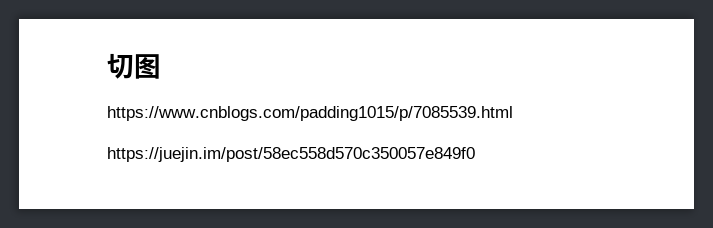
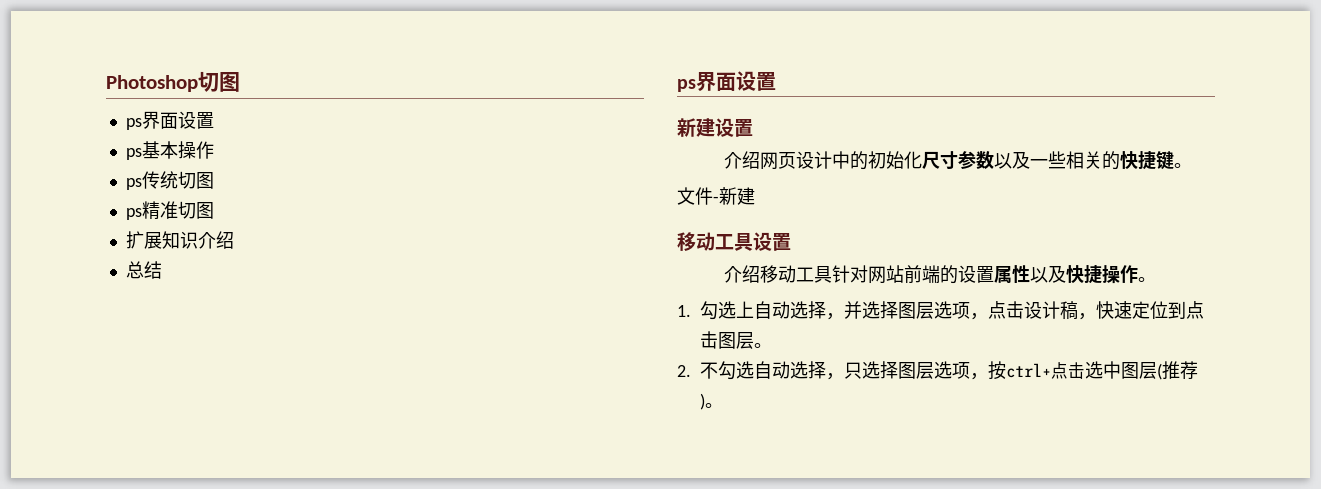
[107,53,161,79] [107,106,513,121] [107,147,475,162] 切图 // https://www.cnblogs.com/padding1015/p/7085539.html // https://juejin.im/post/58ec558d570c350057e849f0 -> [106,71,240,92] [125,111,214,130] [125,141,214,160] [125,171,214,190] [125,201,214,220] [125,231,234,249] [125,261,162,279] [677,71,776,92] [677,118,753,137] [723,151,1192,170] [677,187,755,205] [677,232,791,251] [723,265,1156,284] [677,301,1204,320] [700,331,772,349] [677,361,1198,380] [700,393,723,410] Photoshop切图 // ps界面设置 // ps基本操作 // ps传统切图 // ps精准切图 // 扩展知识介绍 // 总结 // ps界面设置 // 新建设置 // 介绍网页设计中的初始化尺寸参数以及一些相关的快捷键。 // 文件-新建 // 移动工具设置 // 介绍移动工具针对网站前端的设置属性以及快捷操作。 // 1.勾选上自动选择，并选择图层选项，点击设计稿，快速定位到点击图层。 // 2.不勾选自动选择，只选择图层选项，按ctrl+点击选中图层(推荐)。

